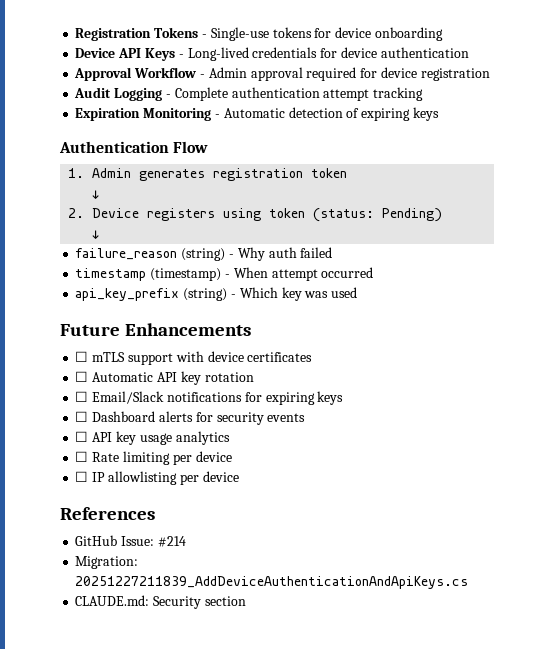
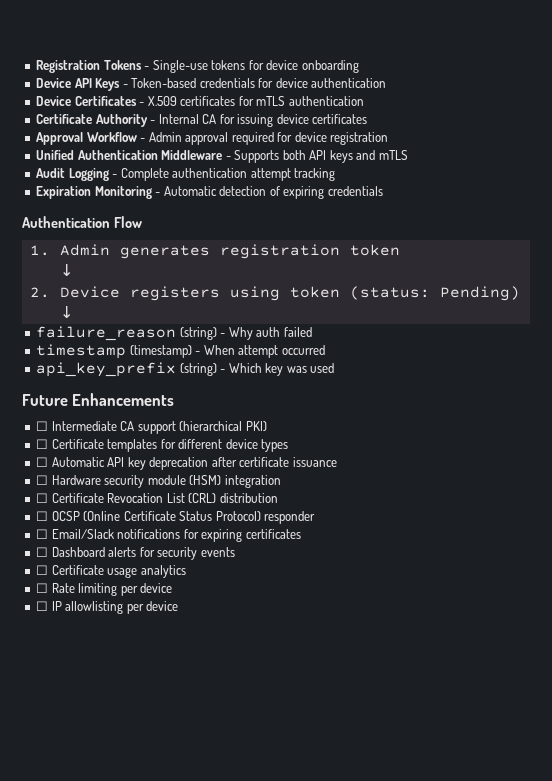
[187,47,249,61] Long-lived -> [131,78,197,88] Token-based
(469, 52) none -> [36,96,364,106] [36,114,368,127] // Device Certificates - X.509 certificates for mTLS authentication // Certificate Authority - Internal CA for issuing device certificates
(490, 74) none -> [36,150,408,163] // Unified Authentication Middleware - Supports both API keys and mTLS
[412,107,439,121] keys -> [327,186,383,196] credentials
[92,351,313,365] [75,371,254,385] mTLS support with device certificates // ☐ Automatic API key rotation -> [51,421,267,434] [36,439,289,452] [36,457,337,470] [36,475,281,488] [36,493,278,503] [36,511,316,524] Intermediate CA support (hierarchical PKI) // ☐ Certificate templates for different device types // ☐ Automatic API key deprecation after certificate issuance // ☐ Hardware security module (HSM) integration // ☐ Certificate Revocation List (CRL) distribution // ☐ OCSP (Online Certificate Status Protocol) responder
[317,391,344,405] keys -> [245,529,301,539] certificates
[92,431,136,445] API key -> [51,565,104,575] Certificate
[60,507,155,520] [75,535,186,547] [75,556,139,569] [75,576,469,589] [75,595,246,609] // References // GitHub Issue: #214 // Migration: 20251227211839_AddDeviceAuthenticationAndApiKeys.cs // CLAUDE.md: Security section -> (179, 606) none

